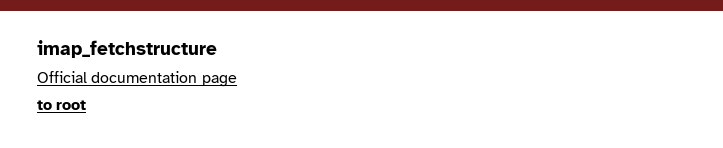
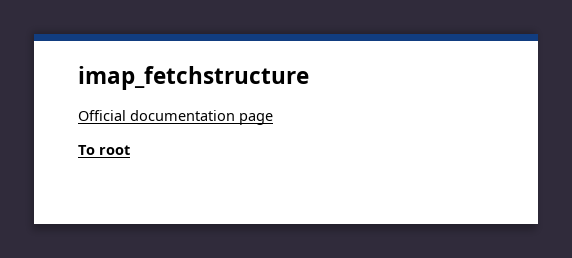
[37,100,52,110] to -> [78,145,95,155] To

